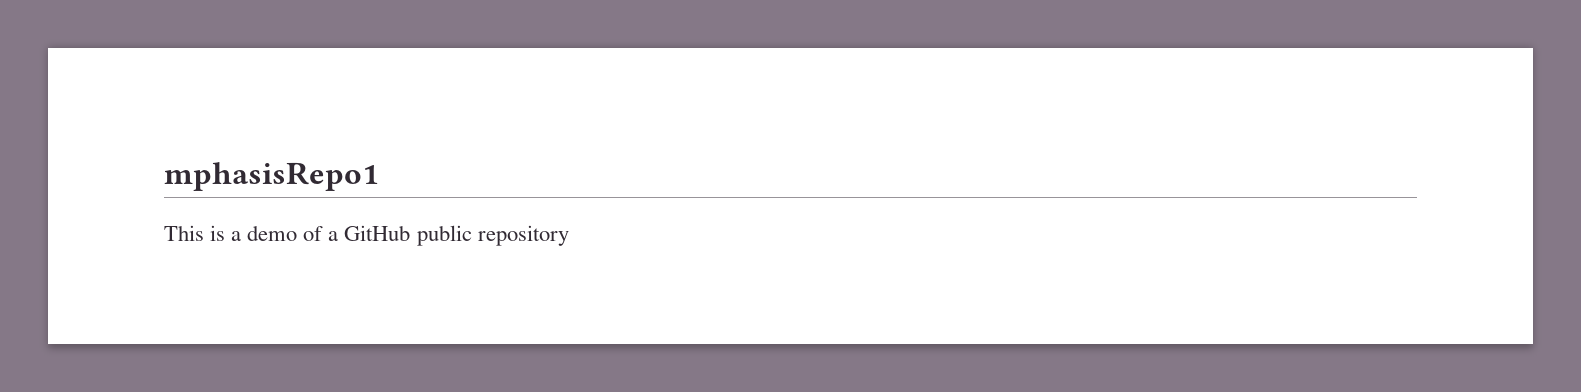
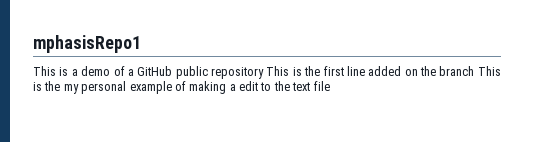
(569, 235) none -> [266,66,501,76] [33,81,330,94] This is the first line added on the branch This is the my personal example of making a edit to the text file

